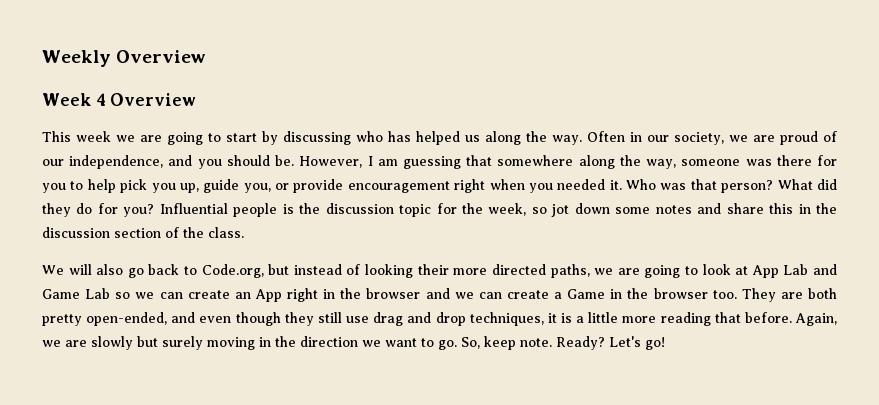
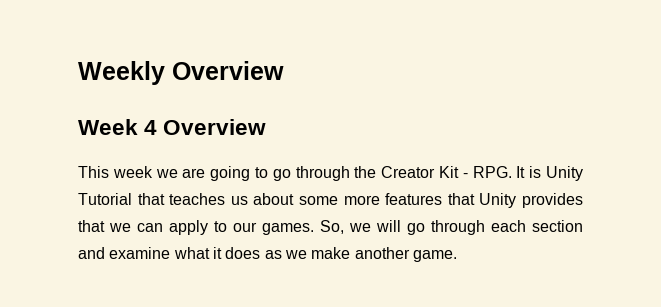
[226,131,837,145] [42,155,837,169] [42,179,838,193] [42,203,838,217] [42,227,244,238] [42,264,837,278] [42,288,837,302] [42,312,837,326] [42,336,665,350] start by discussing who has helped us along the way. Often in our society, we are proud of our independence, and you should be. However, I am guessing that somewhere along the way, someone was there for you to help pick you up, guide you, or provide encouragement right when you needed it. Who was that person? What did they do for you? Influential people is the discussion topic for the week, so jot down some notes and share this in the discussion section of the class. // We will also go back to Code.org, but instead of looking their more directed paths, we are going to look at App Lab and Game Lab so we can create an App right in the browser and we can create a Game in the browser too. They are both pretty open-ended, and even though they still use drag and drop techniques, it is a little more reading that before. Again, we are slowly but surely moving in the direction we want to go. So, keep note. Ready? Let's go! -> [272,166,584,181] [78,193,584,208] [78,220,583,235] [78,247,457,262] go through the Creator Kit - RPG. It is Unity Tutorial that teaches us about some more features that Unity provides that we can apply to our games. So, we will go through each section and examine what it does as we make another game.

